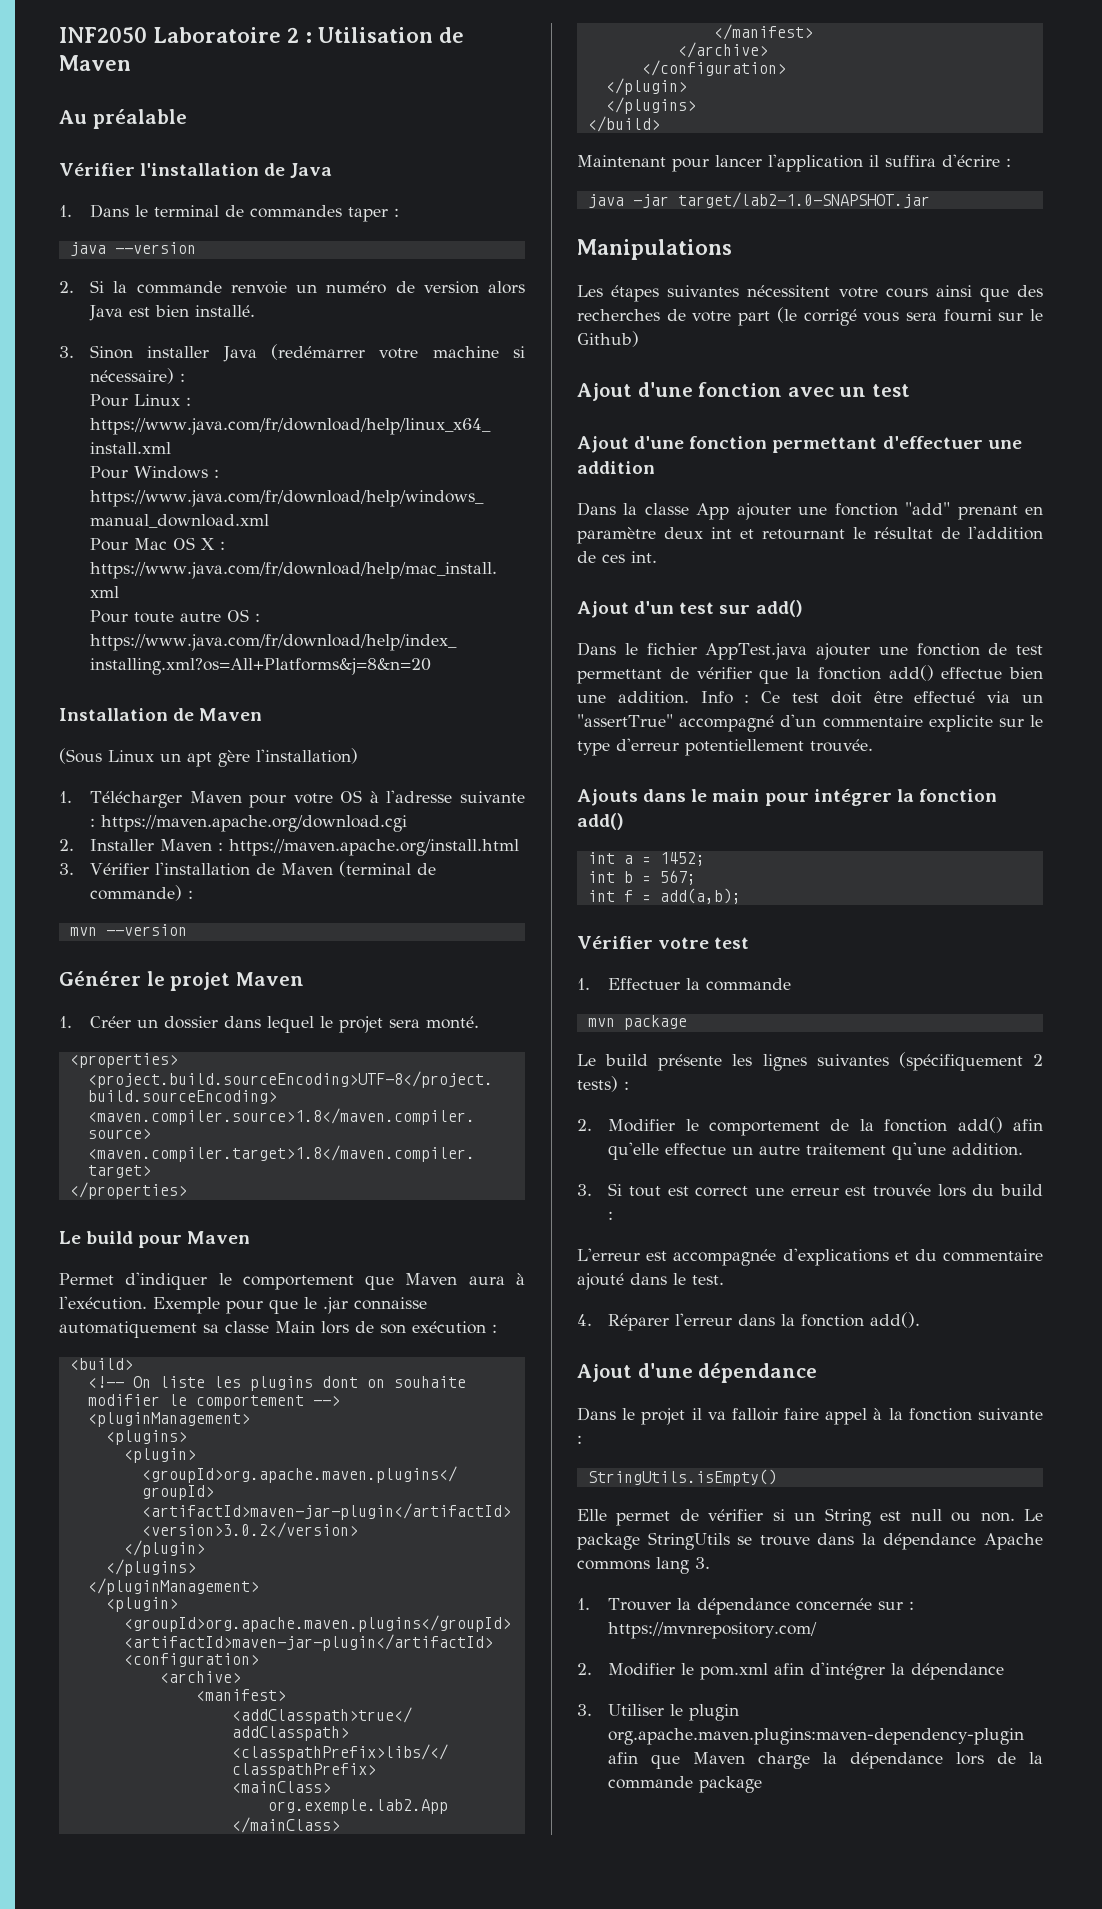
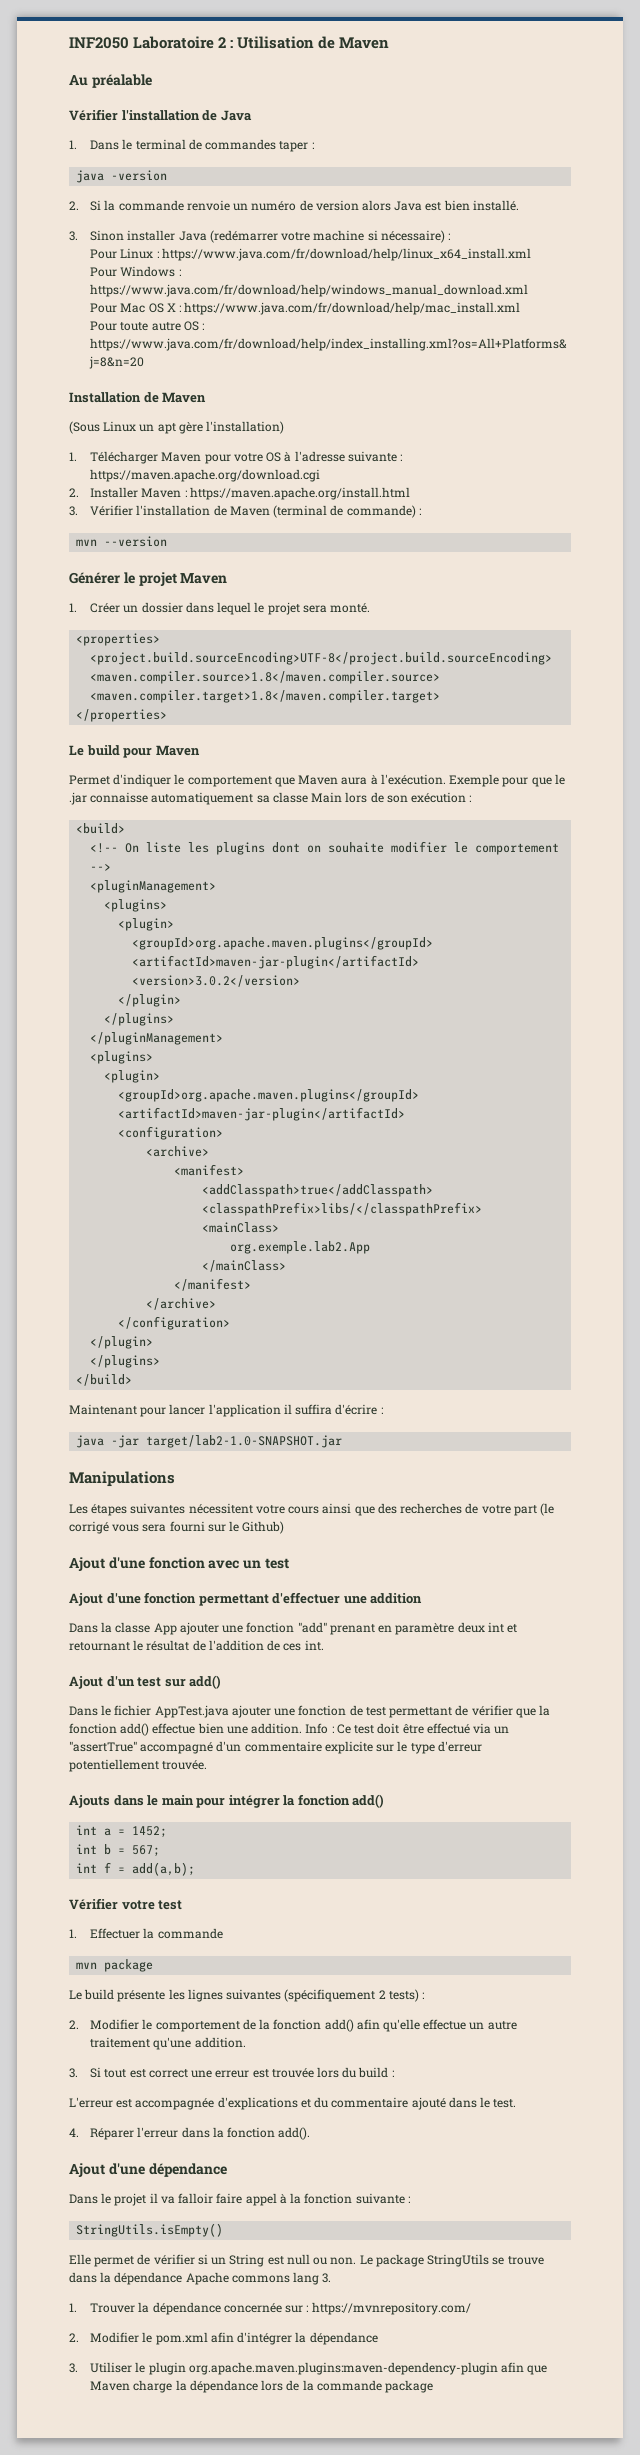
[114,242,196,254] --version -> [111,170,168,181] -version
(259, 1586) none -> [90,1051,154,1064] // <plugins>

